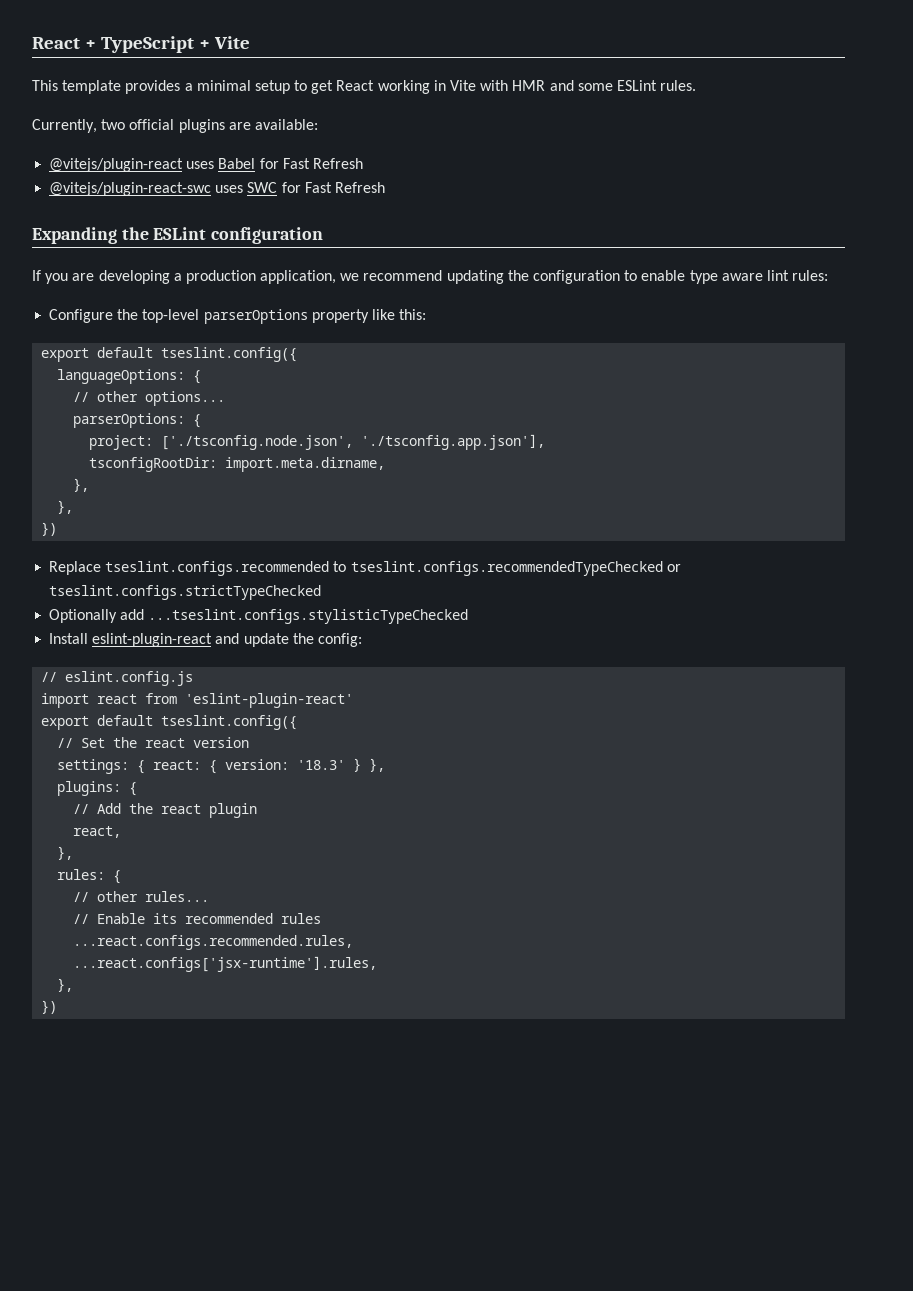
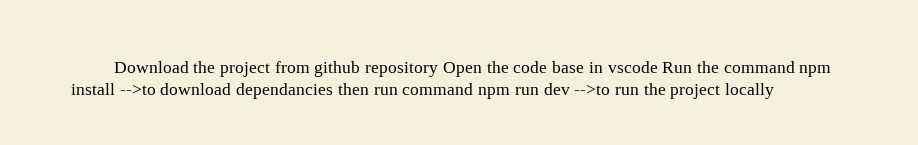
[32,36,250,53] [32,80,697,94] [32,119,318,133] [49,158,363,172] [49,182,385,196] [32,227,324,244] [32,270,829,284] [49,309,427,324] [41,347,298,362] [57,369,202,384] [73,391,226,406] [73,413,202,428] [89,434,546,450] [89,457,386,472] [73,478,90,492] [57,500,74,514] [41,522,58,536] [49,561,681,576] [49,585,322,600] [49,609,469,624] [49,633,362,647] [41,671,194,686] [41,693,354,708] [41,715,298,730] [57,737,250,748] [57,758,386,774] [57,781,138,796] [73,803,258,818] [73,826,122,838] [57,846,74,860] [57,869,122,884] [73,891,210,902] [73,913,322,924] [73,935,354,950] [73,956,378,972] [57,978,74,992] [41,1000,58,1014] React + TypeScript + Vite // This template provides a minimal setup to get React working in Vite with HMR and some ESLint rules. // Currently, two official plugins are available: // @vitejs/plugin-react uses Babel for Fast Refresh // @vitejs/plugin-react-swc uses SWC for Fast Refresh // Expanding the ESLint configuration // If you are developing a production application, we recommend updating the configuration to enable type aware lint rules: // Configure the top-level parserOptions property like this: // export default tseslint.config({ // languageOptions: { // // other options... // parserOptions: { // project: ['./tsconfig.node.json', './tsconfig.app.json'], // tsconfigRootDir: import.meta.dirname, // }, // }, // }) // Replace tseslint.configs.recommended to tseslint.configs.recommendedTypeChecked or tseslint.configs.strictTypeChecked // Optionally add ...tseslint.configs.stylisticTypeChecked // Install eslint-plugin-react and update the config: // // eslint.config.js // import react from 'eslint-plugin-react' // export default tseslint.config({ // // Set the react version // settings: { react: { version: '18.3' } }, // plugins: { // // Add the react plugin // react, // }, // rules: { // // other rules... // // Enable its recommended rules // ...react.configs.recommended.rules, // ...react.configs['jsx-runtime'].rules, // }, // }) -> [113,61,832,77] [71,83,775,99] Download the project from github repository Open the code base in vscode Run the command npm install -->to download dependancies then run command npm run dev -->to run the project locally

